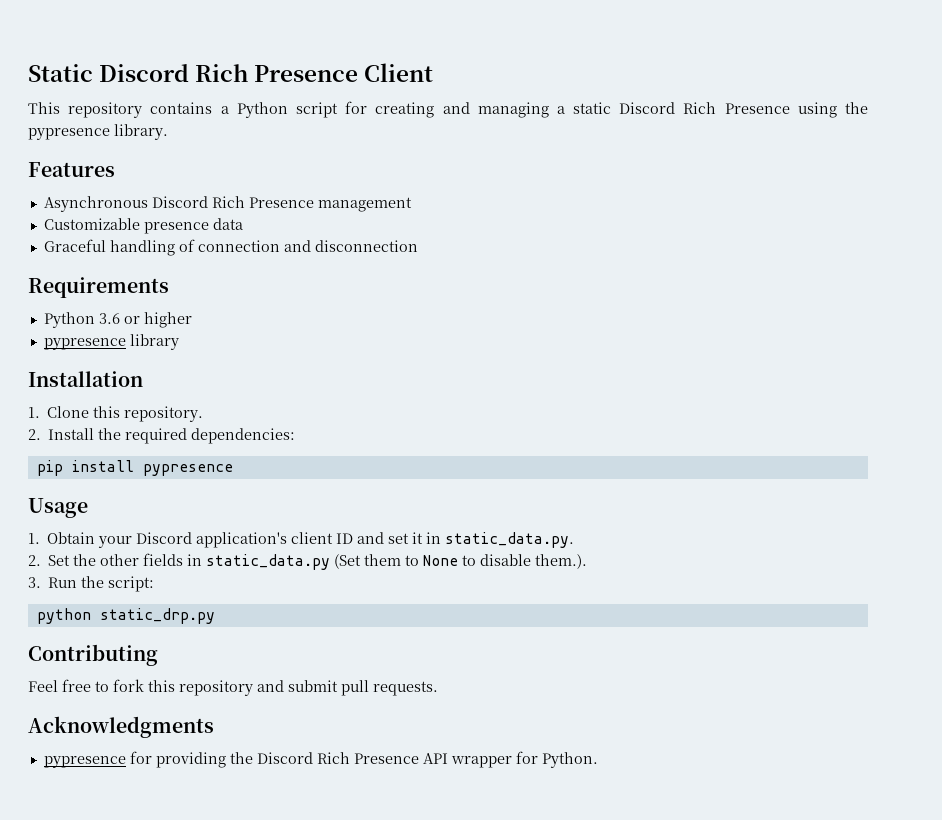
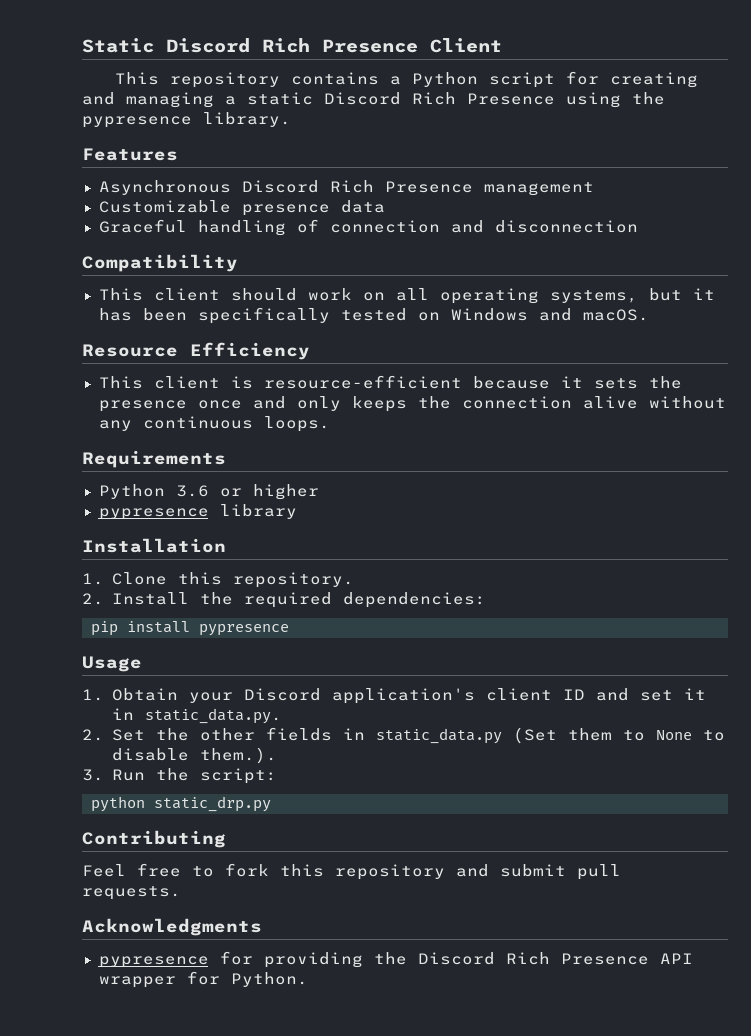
(418, 246) none -> [82,254,238,272] [98,288,715,304] [98,307,649,324] [82,342,310,360] [98,375,682,389] [98,396,726,412] [98,416,330,432] // Compatibility // This client should work on all operating systems, but it has been specifically tested on Windows and macOS. // Resource Efficiency // This client is resource-efficient because it sets the presence once and only keeps the connection alive without any continuous loops.

